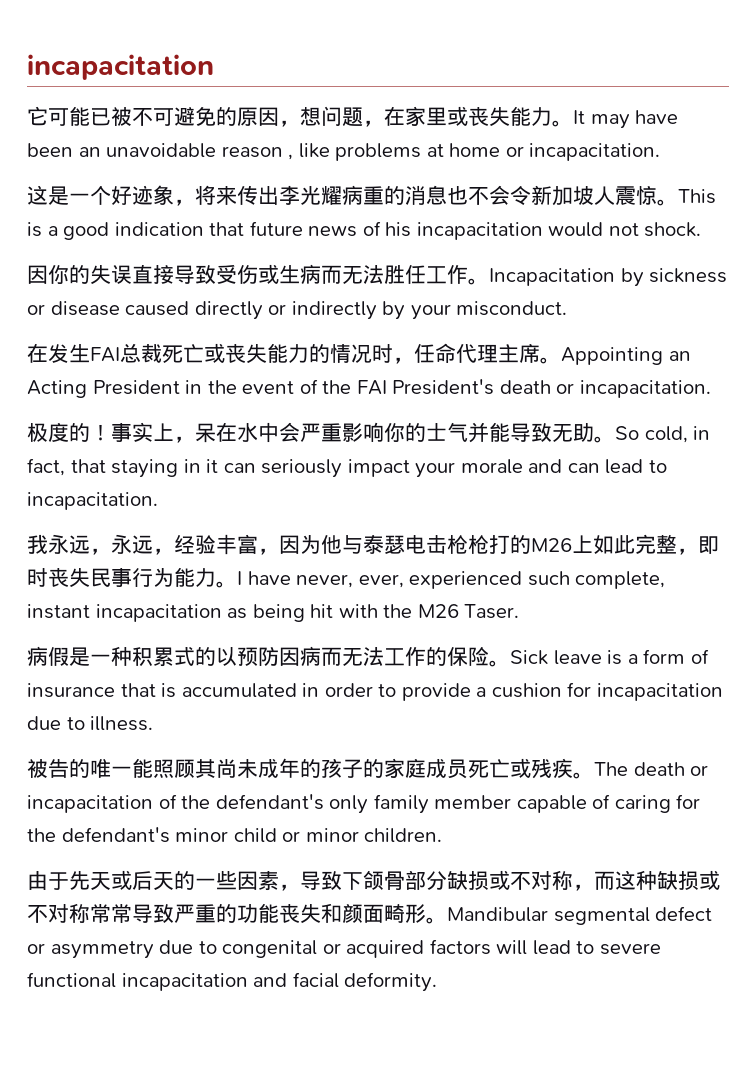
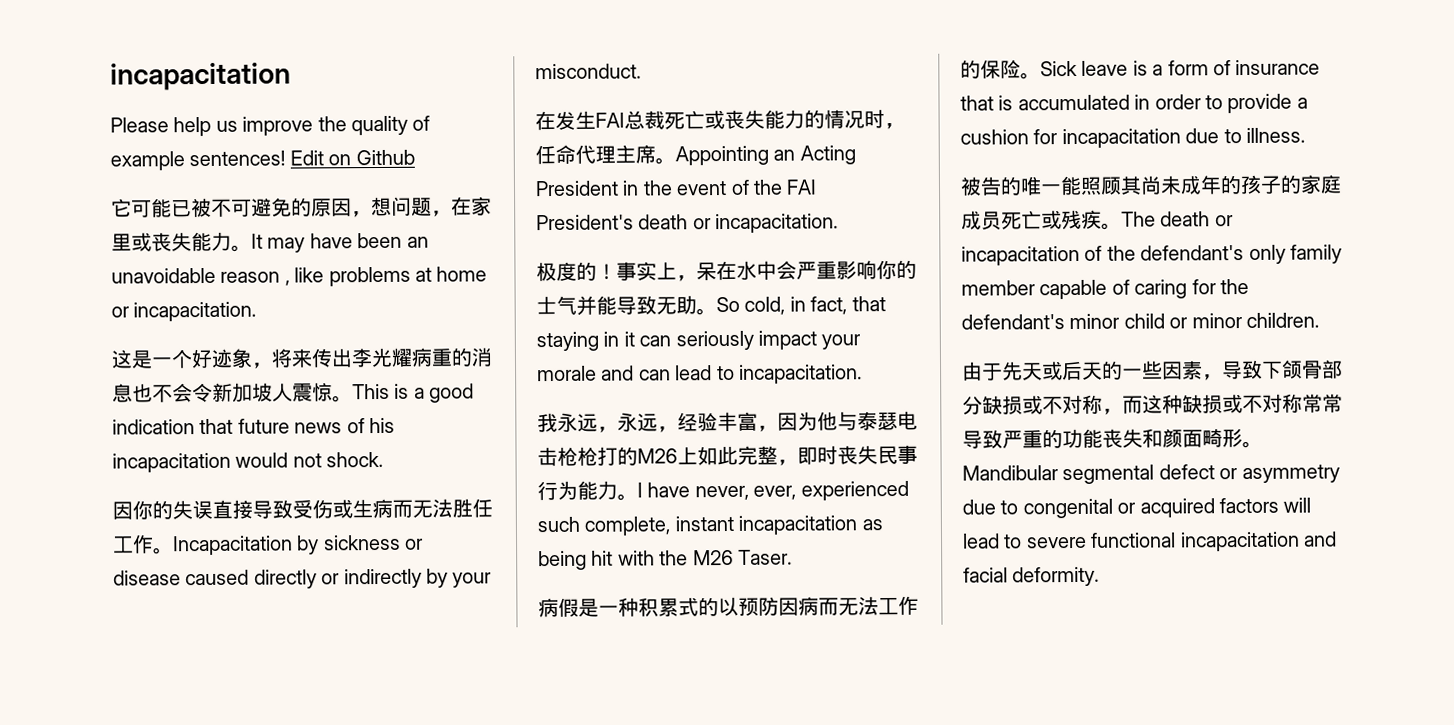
[27,54,214,80] incapacitation -> [110,62,291,91] [110,115,431,137] [110,149,415,171] incapacitation // Please help us improve the quality of example sentences! Edit on Github

